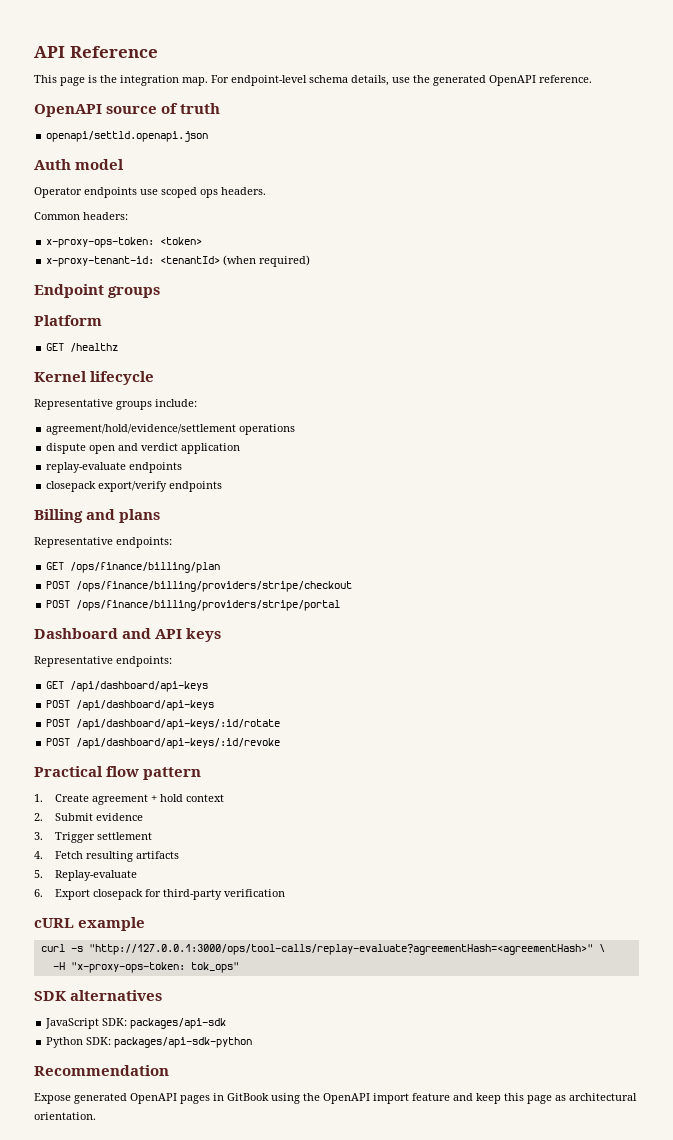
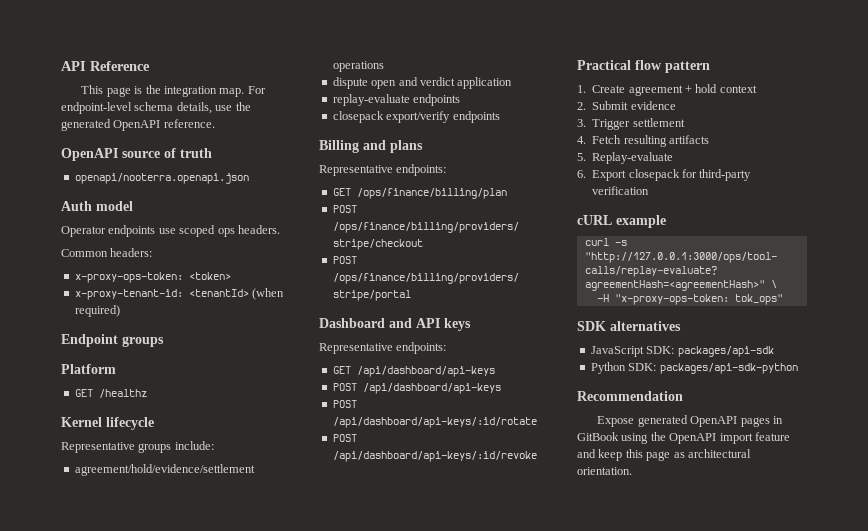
[46,131,209,142] openapi/settld.openapi.json -> [74,173,249,184] openapi/nooterra.openapi.json

